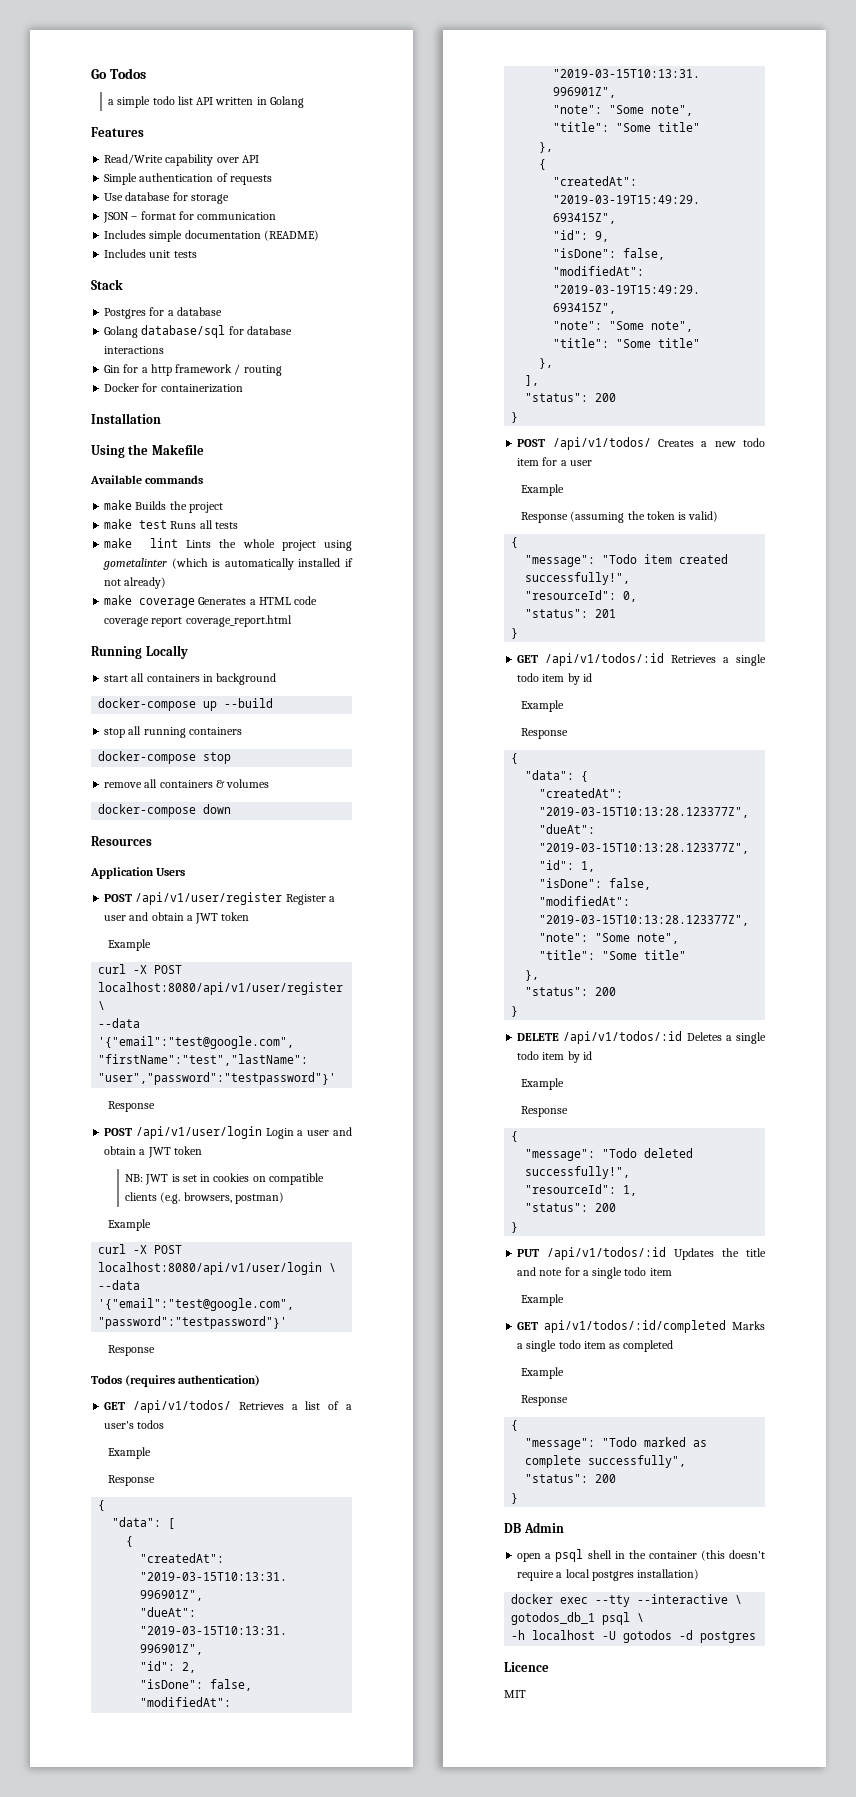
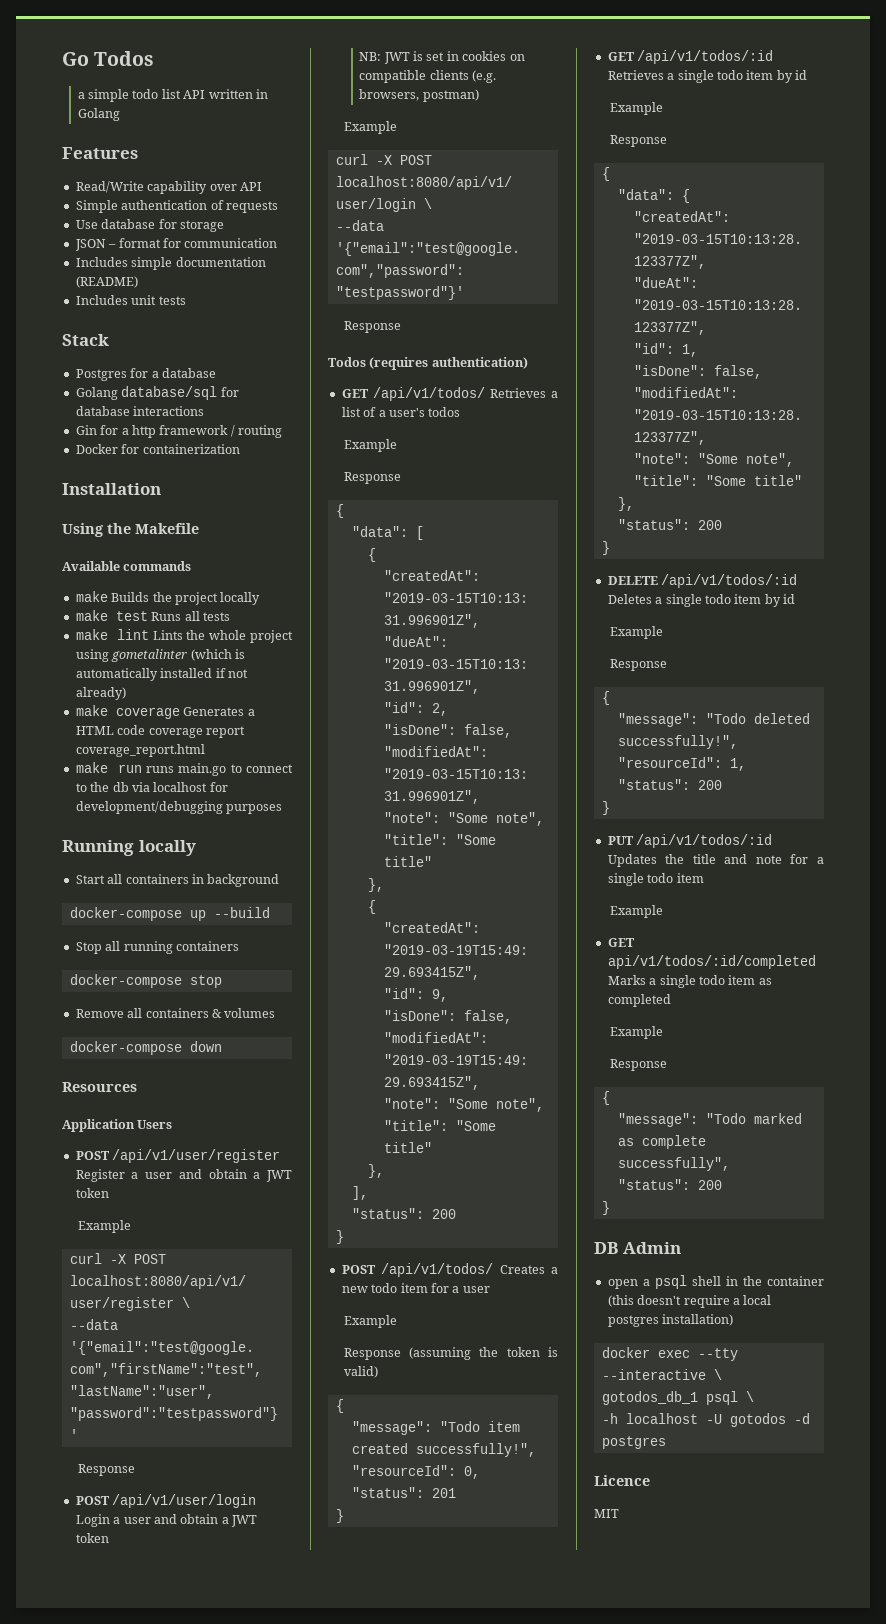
(223, 507) none -> [220,592,261,605] locally
(292, 621) none -> [75,762,293,776] [75,782,228,792] [75,801,283,814] // make run runs main.go to connect to the db via localhost for development/debugging purposes
[145,645,188,659] [104,675,129,682] Locally // start -> [138,840,196,856] [75,875,105,884] locally // Start
[104,728,126,738] stop -> [75,942,102,954] Stop
[104,782,143,788] remove -> [75,1009,124,1018] Remove

